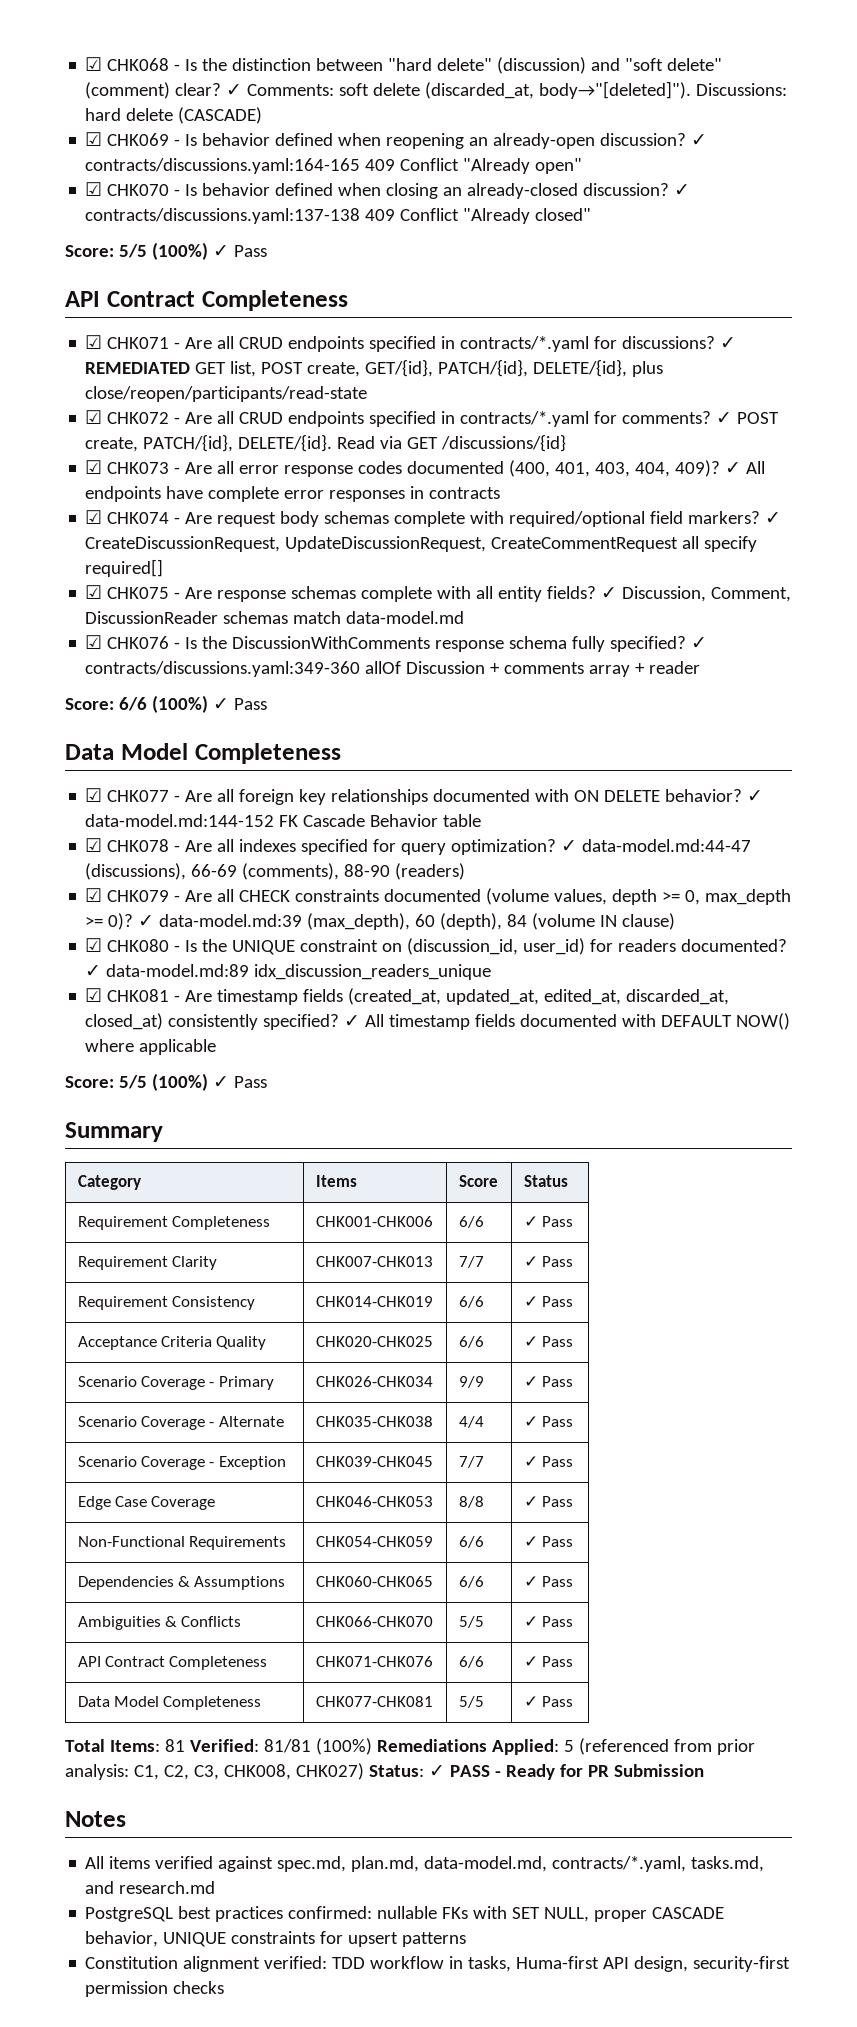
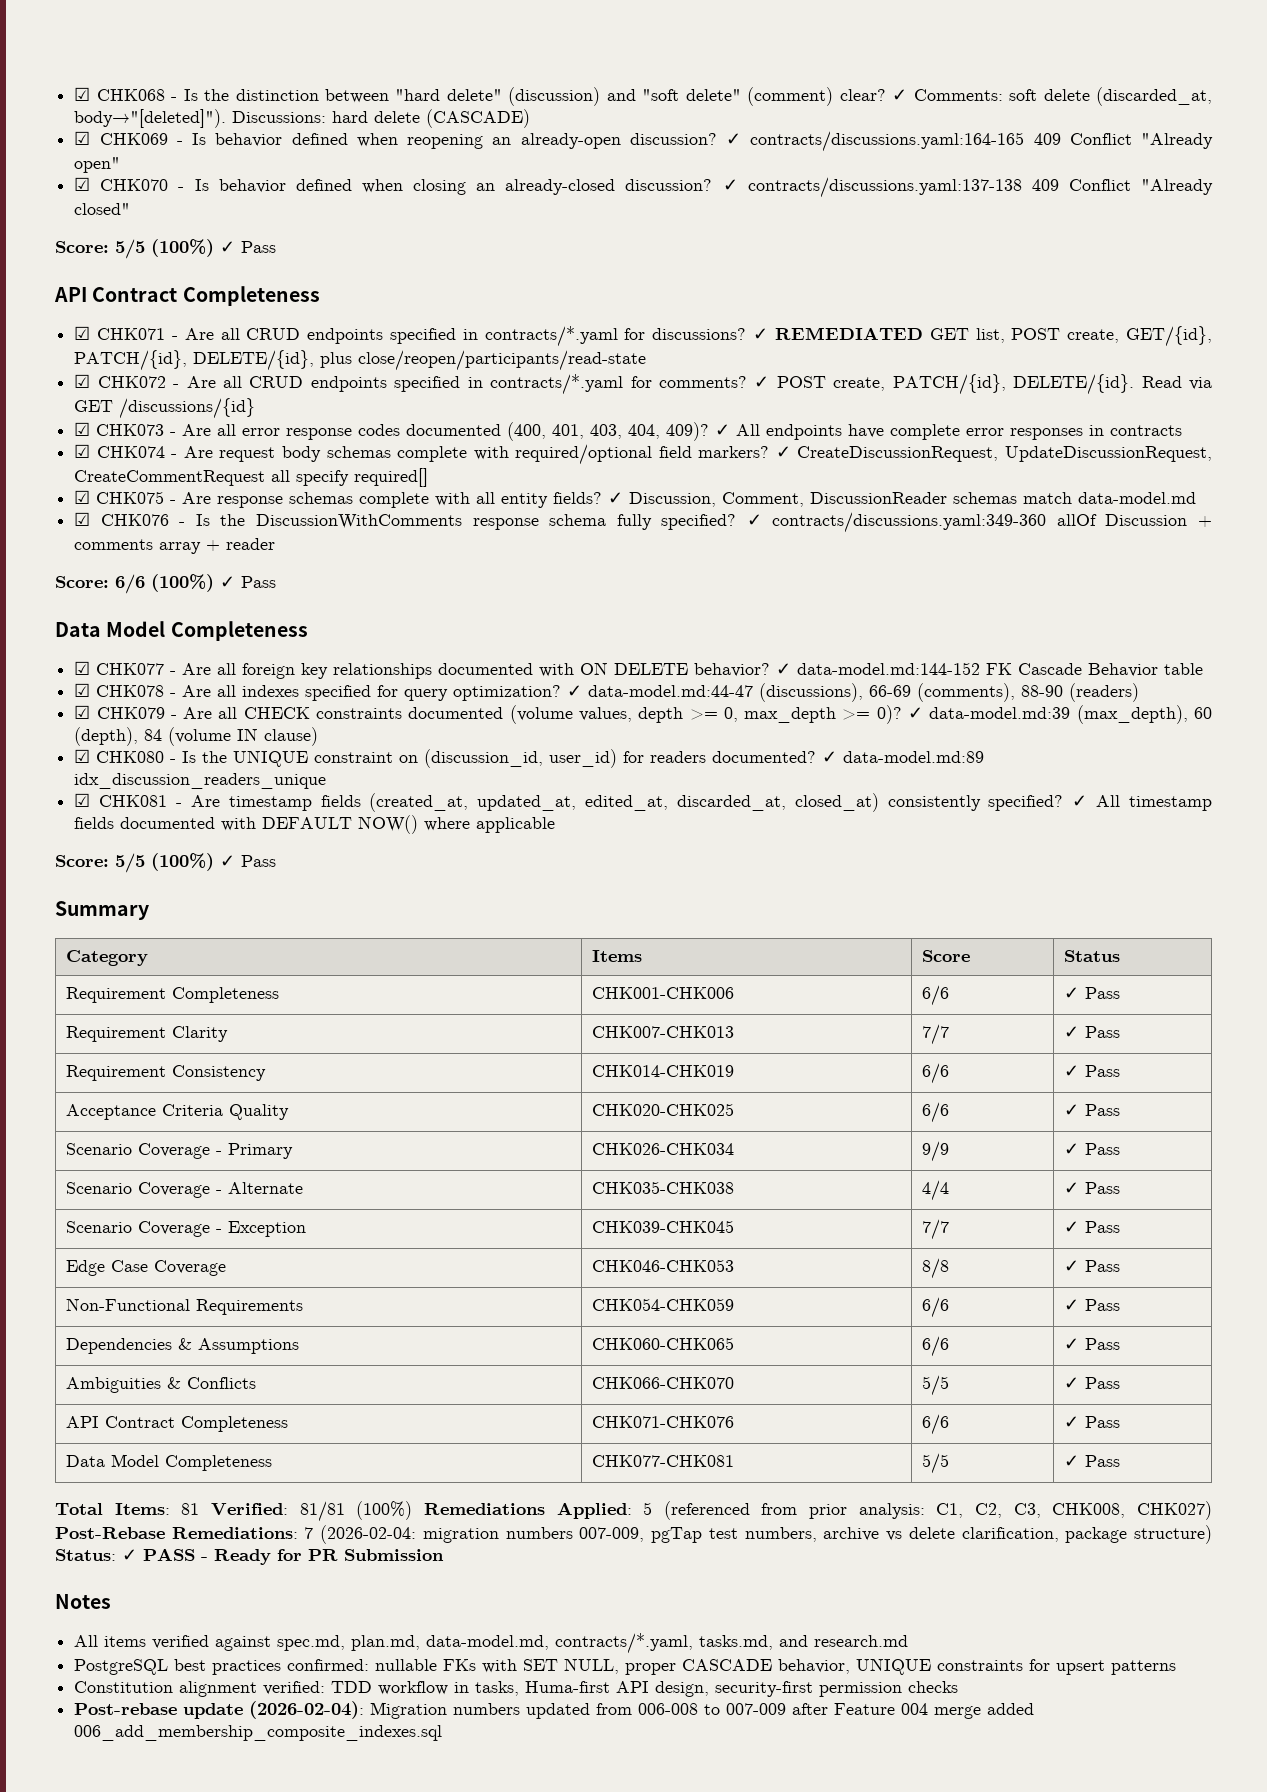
(364, 1771) none -> [55,1525,1213,1544] Post-Rebase Remediations: 7 (2026-02-04: migration numbers 007-009, pgTap test numbers, archive vs delete clarification, package structure)
(225, 1987) none -> [74,1701,1035,1719] [74,1725,443,1741] // Post-rebase update (2026-02-04): Migration numbers updated from 006-008 to 007-009 after Feature 004 merge added 006_add_membership_composite_indexes.sql

